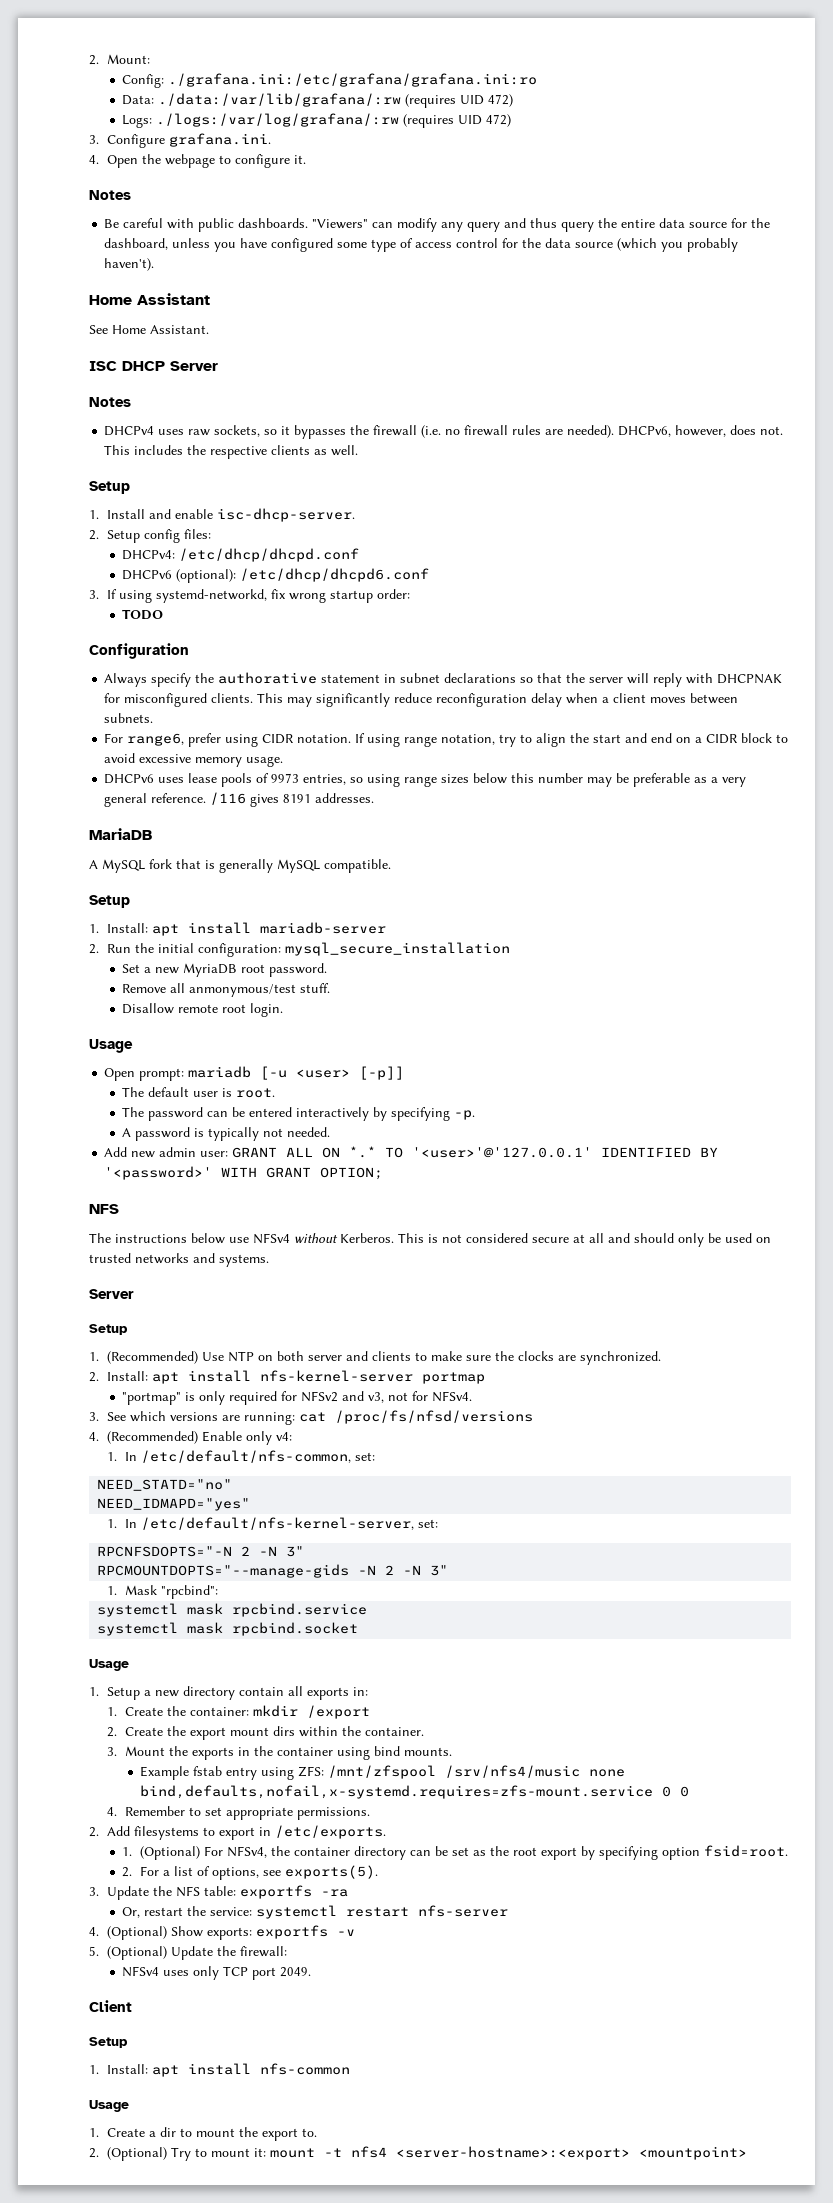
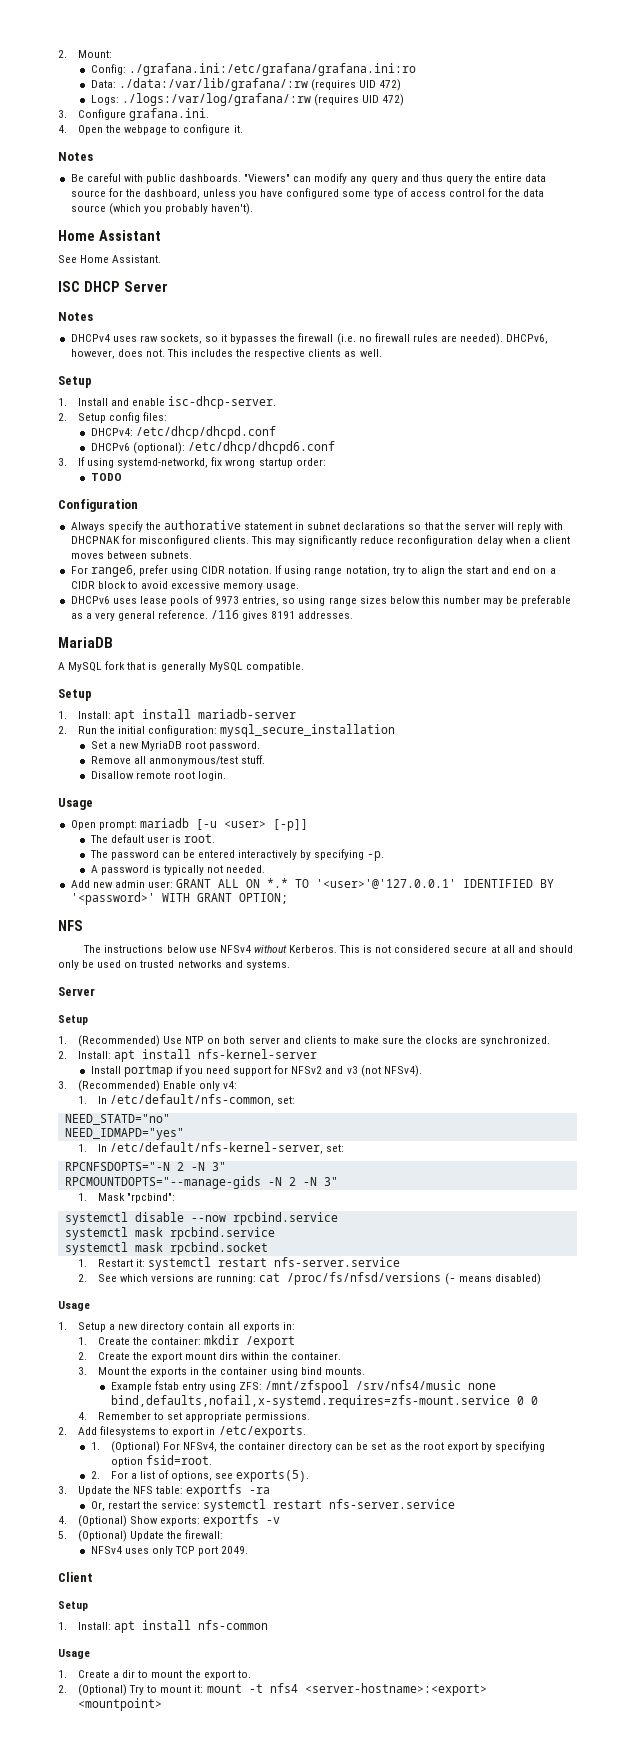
(413, 1376) none -> [90,1066,121,1074] // Install
[122,1391,473,1405] [89,1410,533,1425] [89,1432,99,1441] // "portmap" is only required for NFSv2 and v3, not for NFSv4. // 3. See which versions are running: cat /proc/fs/nfsd/versions // 4. -> [175,1065,422,1077] [58,1081,67,1089] if you need support for NFSv2 and v3 (not NFSv4). // 3.
(218, 1592) none -> [64,1212,338,1225] // systemctl disable --now rpcbind.service
(359, 1629) none -> [77,1257,401,1270] [77,1272,541,1285] // 1. Restart it: systemctl restart nfs-server.service // 2. See which versions are running: cat /proc/fs/nfsd/versions (- means disabled)
[418,1905,509,1917] nfs-server -> [329,1499,456,1509] nfs-server.service

